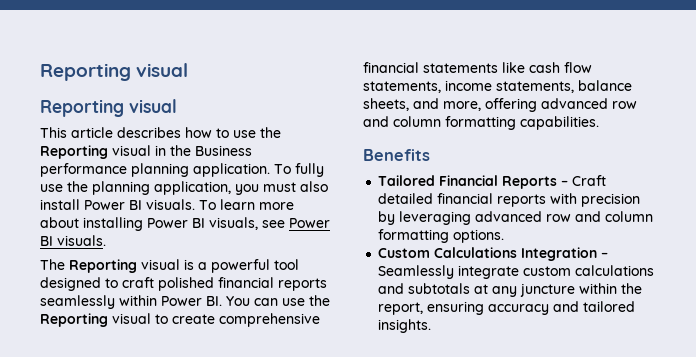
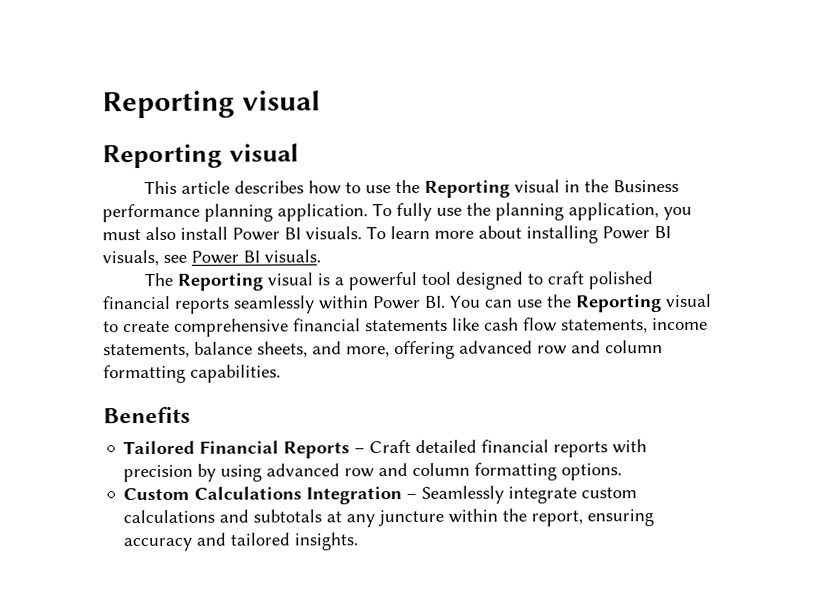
[399,211,472,225] leveraging -> [220,464,263,482] using

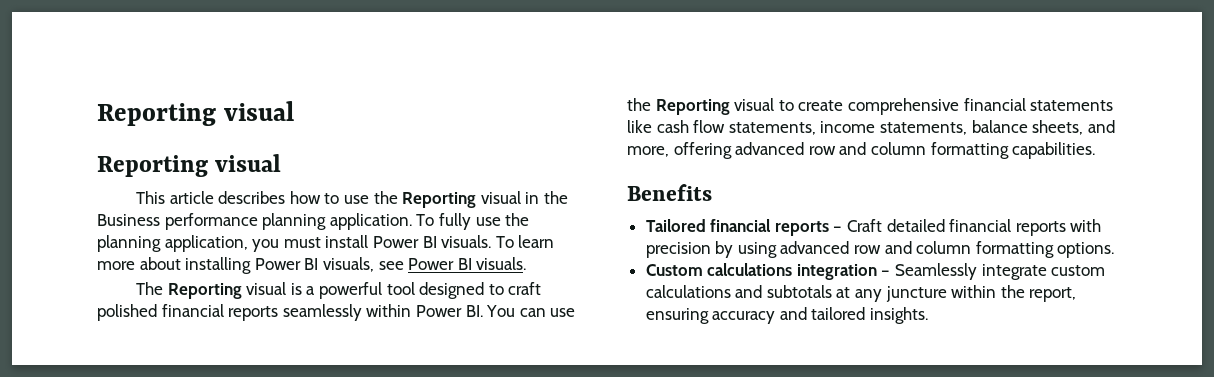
[145,226,176,241] also -> (321, 242) none
[199,440,351,459] Financial Reports -> [710,219,829,236] financial reports
[194,486,403,505] Calculations Integration -> [707,263,877,280] calculations integration

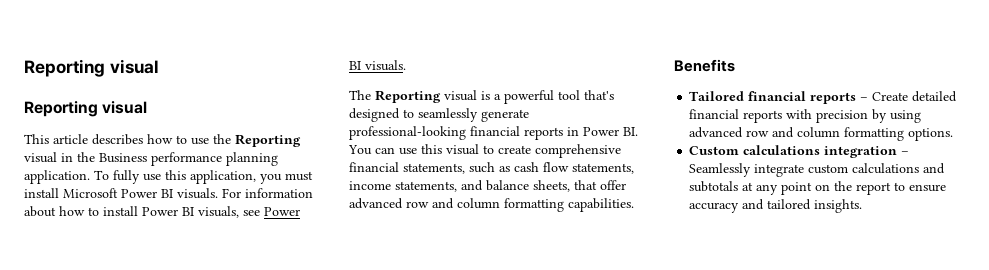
[505,213,530,226] [97,235,161,252] the planning -> [165,170,186,180] this
[372,235,555,248] [97,257,252,274] Power BI visuals. To learn more about installing -> [63,188,313,199] [24,206,138,217] Microsoft Power BI visuals. For information about how to install
(415, 288) none -> [584,90,614,100] that's
[508,282,542,295] [97,304,412,321] craft polished financial reports seamlessly within -> [418,108,529,122] [349,126,579,140] seamlessly generate professional-looking financial reports in
[627,98,730,115] the Reporting -> [421,144,442,154] this
[1030,100,1114,111] [627,120,652,133] statements like -> [403,162,510,174] statements, such as
(967, 128) none -> [461,180,483,191] and
[1087,120,1115,133] [627,142,732,159] and more, offering -> [574,180,626,190] that offer
[847,219,883,232] Craft -> [872,92,909,101] Create
[885,285,1077,302] [645,308,709,324] juncture within the report, ensuring -> [781,181,947,195] point on the report to ensure

